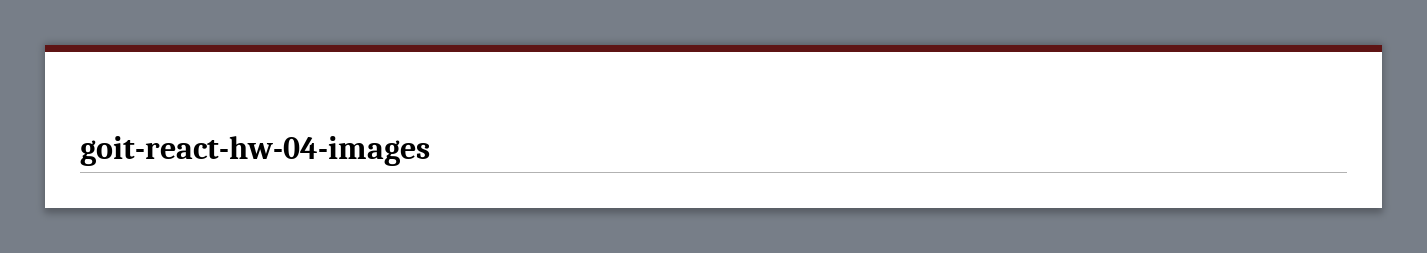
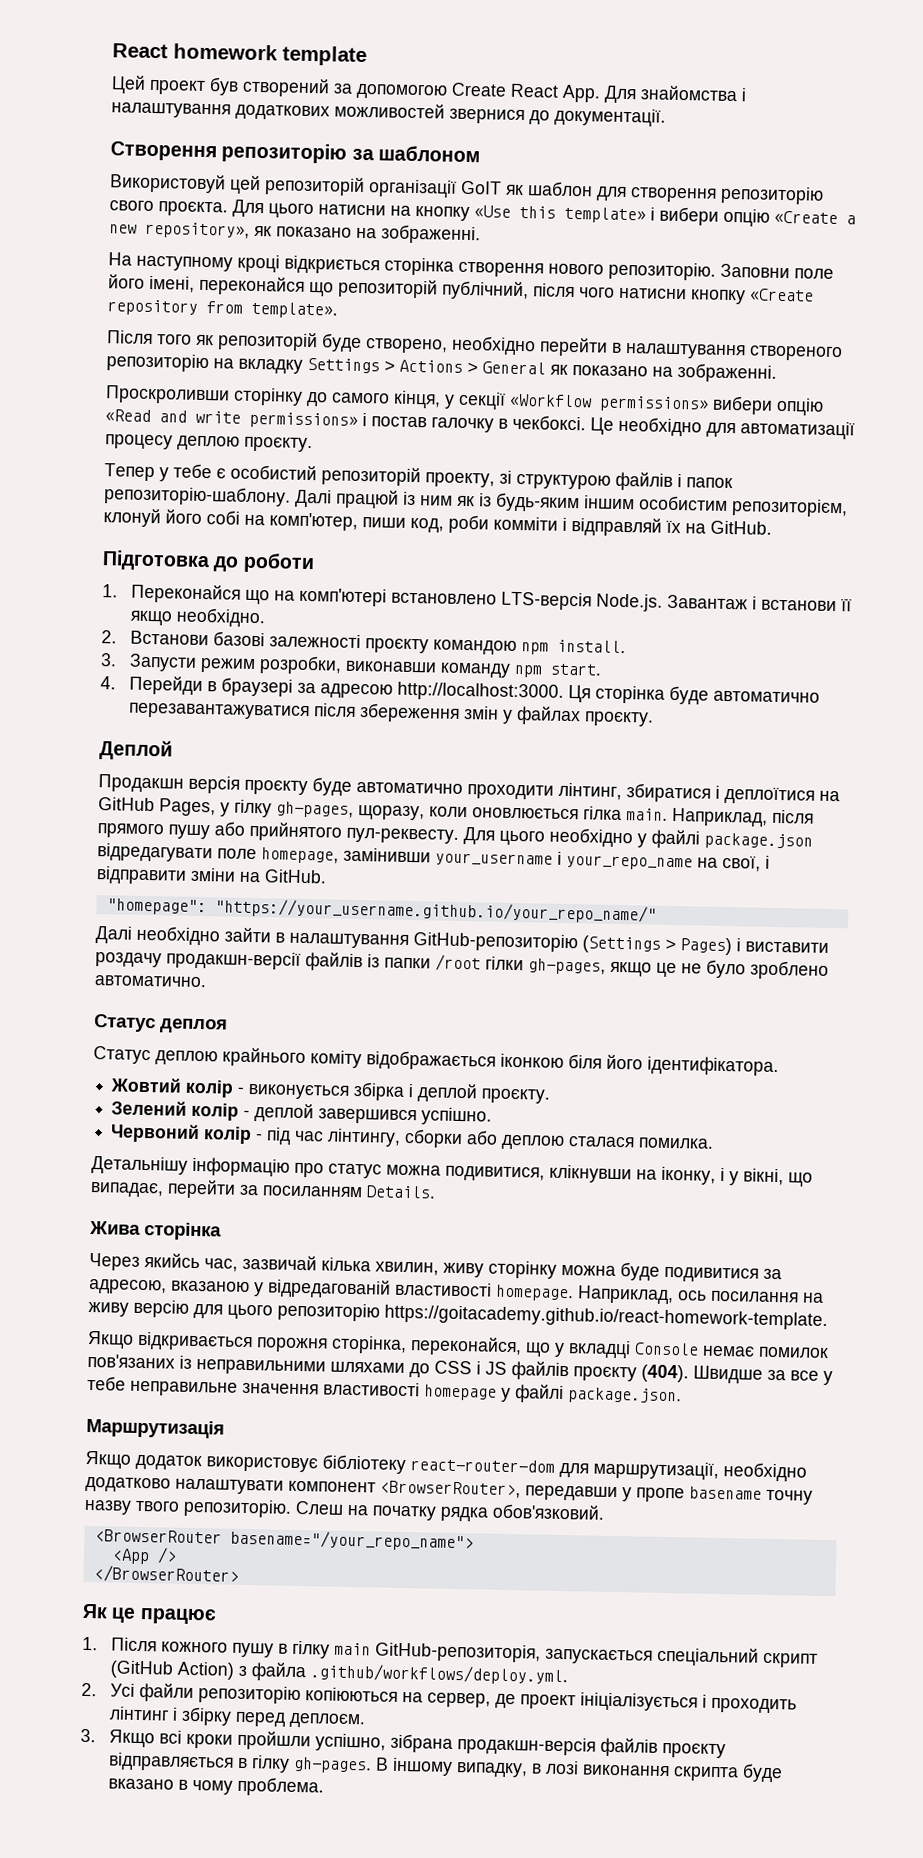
[80,136,430,166] goit-react-hw-04-images -> [112,43,367,67] [111,75,747,104] [111,102,666,127] [110,141,480,164] [109,173,824,205] [109,199,856,227] [109,221,481,245] [108,252,834,281] [108,274,814,305] [107,299,338,319] [107,330,843,362] [106,353,777,383] [105,385,824,416] [105,409,855,440] [105,434,313,453] [104,463,733,491] [104,485,848,518] [103,508,772,537] [102,550,315,574] [102,583,853,612] [130,607,267,628] [101,630,627,656] [100,653,603,678] [100,675,821,705] [128,702,655,727] [99,739,173,761] [98,774,840,805] [98,797,814,827] [97,821,813,850] [97,843,770,872] [96,866,327,885] [106,898,657,924] [95,925,829,956] [95,950,829,980] [94,975,207,988] [93,1014,228,1034] [93,1046,779,1077] [110,1077,551,1104] [111,1100,493,1126] [110,1123,715,1151] [91,1156,813,1187] [90,1179,436,1199] [89,1220,222,1241] [89,1252,782,1283] [89,1278,824,1305] [88,1299,828,1331] [87,1330,829,1359] [87,1353,833,1386] [87,1375,682,1405] [86,1418,225,1439] [85,1450,807,1482] [85,1476,813,1505] [84,1498,605,1522] [94,1529,474,1552] [111,1547,177,1565] [93,1565,239,1584] [82,1603,217,1625] [82,1636,819,1668] [110,1660,569,1686] [81,1682,798,1714] [109,1706,367,1729] [80,1728,727,1759] [108,1752,784,1783] [108,1776,325,1797] React homework template // Цей проект був створений за допомогою Create React App. Для знайомства і налаштування додаткових можливостей звернися до документації. // Створення репозиторію за шаблоном // Використовуй цей репозиторій організації GoIT як шаблон для створення репозиторію свого проєкта. Для цього натисни на кнопку «Use this template» і вибери опцію «Create a new repository», як показано на зображенні. // На наступному кроці відкриється сторінка створення нового репозиторію. Заповни поле його імені, переконайся що репозиторій публічний, після чого натисни кнопку «Create repository from template». // Після того як репозиторій буде створено, необхідно перейти в налаштування створеного репозиторію на вкладку Settings > Actions > General як показано на зображенні. // Проскроливши сторінку до самого кінця, у секції «Workflow permissions» вибери опцію «Read and write permissions» і постав галочку в чекбоксі. Це необхідно для автоматизації процесу деплою проєкту. // Тепер у тебе є особистий репозиторій проекту, зі структурою файлів і папок репозиторію-шаблону. Далі працюй із ним як із будь-яким іншим особистим репозиторієм, клонуй його собі на комп'ютер, пиши код, роби комміти і відправляй їх на GitHub. // Підготовка до роботи // 1. Переконайся що на комп'ютері встановлено LTS-версія Node.js. Завантаж і встанови її якщо необхідно. // 2. Встанови базові залежності проєкту командою npm install. // 3. Запусти режим розробки, виконавши команду npm start. // 4. Перейди в браузері за адресою http://localhost:3000. Ця сторінка буде автоматично перезавантажуватися після збереження змін у файлах проєкту. // Деплой // Продакшн версія проєкту буде автоматично проходити лінтинг, збиратися і деплоїтися на GitHub Pages, у гілку gh-pages, щоразу, коли оновлюється гілка main. Наприклад, після прямого пушу або прийнятого пул-реквесту. Для цього необхідно у файлі package.json відредагувати поле homepage, замінивши your_username і your_repo_name на свої, і відправити зміни на GitHub. // "homepage": "https://your_username.github.io/your_repo_name/" // Далі необхідно зайти в налаштування GitHub-репозиторію (Settings > Pages) і виставити роздачу продакшн-версії файлів із папки /root гілки gh-pages, якщо це не було зроблено автоматично. // Статус деплоя // Статус деплою крайнього коміту відображається іконкою біля його ідентифікатора. // Жовтий колір - виконується збірка і деплой проєкту. // Зелений колір - деплой завершився успішно. // Червоний колір - під час лінтингу, сборки або деплою сталася помилка. // Детальнішу інформацію про статус можна подивитися, клікнувши на іконку, і у вікні, що випадає, перейти за посиланням Details. // Жива сторінка // Через якийсь час, зазвичай кілька хвилин, живу сторінку можна буде подивитися за адресою, вказаною у відредагованій властивості homepage. Наприклад, ось посилання на живу версію для цього репозиторію https://goitacademy.github.io/react-homework-template. // Якщо відкривається порожня сторінка, переконайся, що у вкладці Console немає помилок пов'язаних із неправильними шляхами до CSS і JS файлів проєкту (404). Швидше за все у тебе неправильне значення властивості homepage у файлі package.json. // Маршрутизація // Якщо додаток використовує бібліотеку react-router-dom для маршрутизації, необхідно додатково налаштувати компонент <BrowserRouter>, передавши у пропе basename точну назву твого репозиторію. Слеш на початку рядка обов'язковий. // <BrowserRouter basename="/your_repo_name"> // <App /> // </BrowserRouter> // Як це працює // 1. Після кожного пушу в гілку main GitHub-репозиторія, запускається спеціальний скрипт (GitHub Action) з файла .github/workflows/deploy.yml. // 2. Усі файли репозиторію копіюються на сервер, де проект ініціалізується і проходить лінтинг і збірку перед деплоєм. // 3. Якщо всі кроки пройшли успішно, зібрана продакшн-версія файлів проєкту відправляється в гілку gh-pages. В іншому випадку, в лозі виконання скрипта буде вказано в чому проблема.

